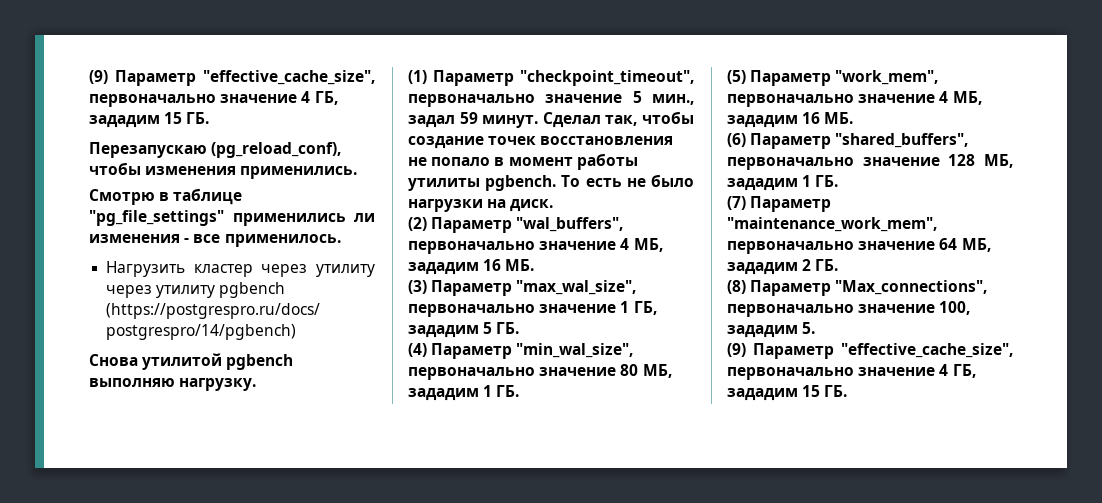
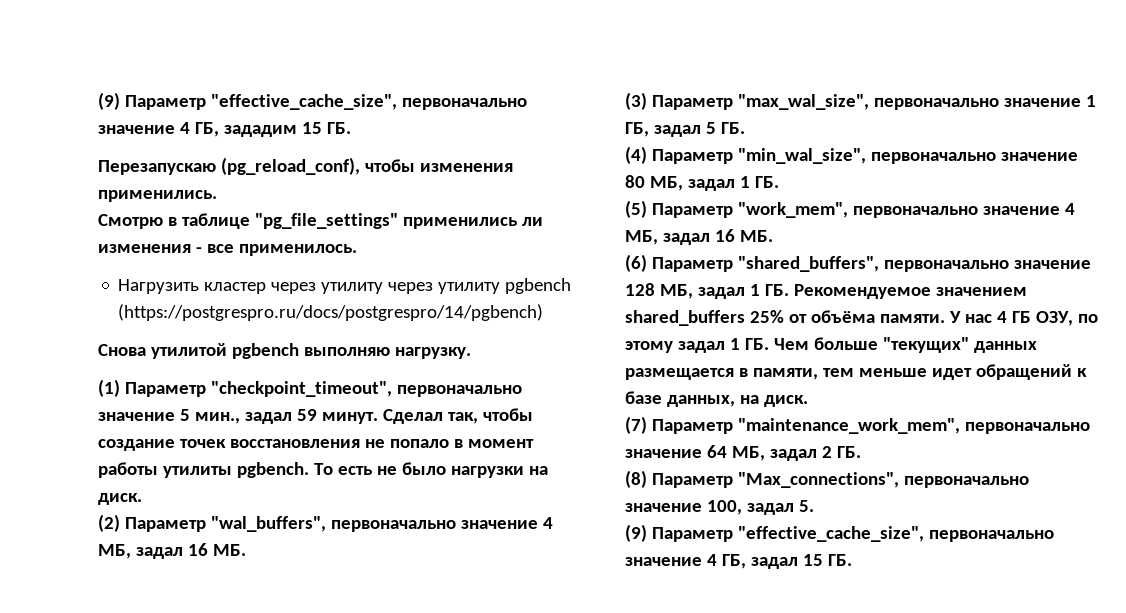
[408,262,479,275] зададим -> [135,547,183,559] задал
[408,325,479,338] зададим -> [653,125,701,137] задал
[408,388,479,401] зададим -> [687,179,735,191] задал
[727,115,798,128] зададим -> [662,233,710,245] задал
[727,175,839,191] зададим 1 ГБ. -> [697,284,1027,299] [625,310,1098,326] [625,337,1037,353] [625,364,1087,380] [625,391,808,407] задал 1 ГБ. Рекомендуемое значением shared_buffers 25% от объёма памяти. У нас 4 ГБ ОЗУ, по этому задал 1 ГБ. Чем больше "текущих" данных размещается в памяти, тем меньше идет обращений к базе данных, на диск.
[727,262,798,275] зададим -> [769,449,817,461] задал
[727,325,798,338] зададим -> [746,503,794,515] задал
[727,388,798,401] зададим -> [750,557,798,569] задал

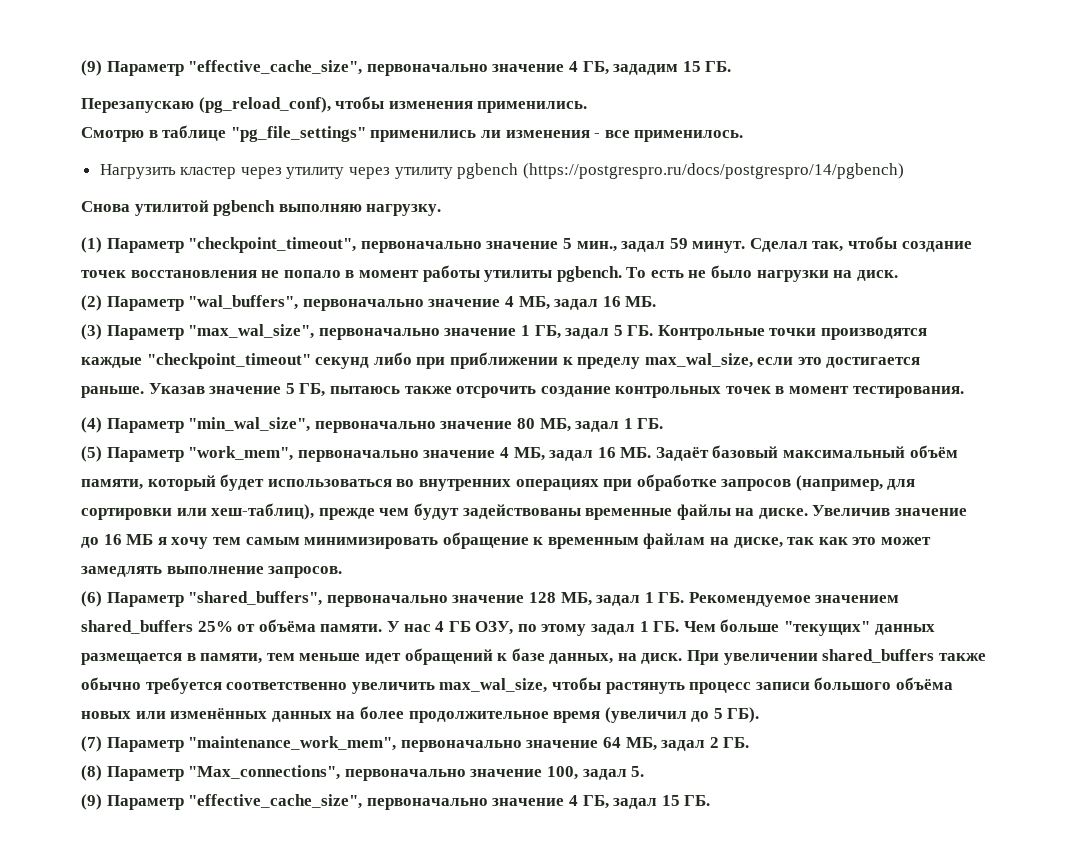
(745, 128) none -> [657,325,928,340] [81,352,921,369] [81,383,964,398] Контрольные точки производятся каждые "checkpoint_timeout" секунд либо при приближении к пределу max_wal_size, если это достигается раньше. Указав значение 5 ГБ, пытаюсь также отсрочить создание контрольных точек в момент тестирования.
(773, 236) none -> [655,445,958,461] [81,474,916,491] [81,503,968,520] [81,532,932,549] [81,566,343,578] Задаёт базовый максимальный объём памяти, который будет использоваться во внутренних операциях при обработке запросов (например, для сортировки или хеш-таблиц), прежде чем будут задействованы временные файлы на диске. Увеличив значение до 16 МБ я хочу тем самым минимизировать обращение к временным файлам на диске, так как это может замедлять выполнение запросов.
(808, 401) none -> [687,649,986,665] [81,677,953,694] [81,706,760,723] При увеличении shared_buffers также обычно требуется соответственно увеличить max_wal_size, чтобы растянуть процесс записи большого объёма новых или изменённых данных на более продолжительное время (увеличил до 5 ГБ).

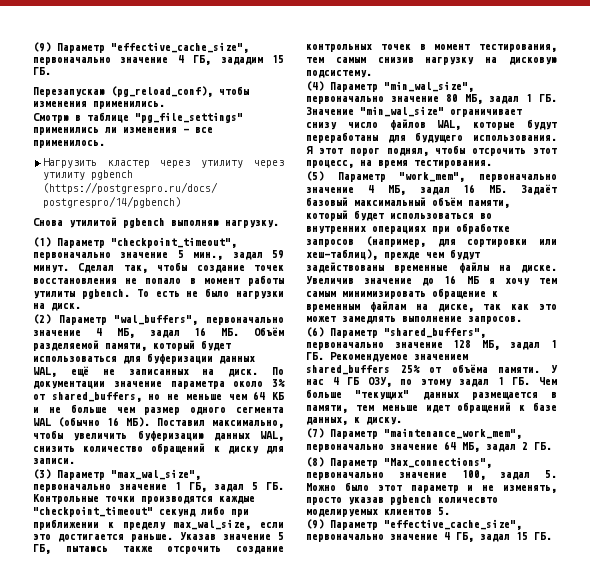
(657, 301) none -> [254,327,284,336] [33,340,231,351] [33,353,255,364] [33,366,284,377] [33,379,285,389] [33,391,284,402] [33,404,284,415] [33,417,284,428] [33,430,284,441] [33,443,284,454] [33,458,75,464] Объём разделяемой памяти, который будет использоваться для буферизации данных WAL, ещё не записанных на диск. По документации значение параметра около 3% от shared_buffers, но не меньше чем 64 КБ и не больше чем размер одного сегмента WAL (обычно 16 МБ). Поставил максимально, чтобы увеличить буферизацию данных WAL, снизить количество обращений к диску для записи.
[852,386,964,398] тестирования. -> [479,44,557,52] [306,57,557,65] [306,70,372,78] тестирования, тем самым снизив нагрузку на дисковую подсистему.
(664, 423) none -> [306,106,522,117] [306,119,557,130] [306,132,557,143] [306,145,557,156] [306,160,492,168] Значение "min_wal_size" ограничивает снизу число файлов WAL, которые будут переработаны для будущего использования. Я этот порог поднял, чтобы отсрочить этот процесс, на время тестирования.
[617,649,986,665] [81,677,953,694] [81,706,760,723] на диск. При увеличении shared_buffers также обычно требуется соответственно увеличить max_wal_size, чтобы растянуть процесс записи большого объёма новых или изменённых данных на более продолжительное время (увеличил до 5 ГБ). -> [354,417,402,425] к диску.
(645, 771) none -> [306,482,557,493] [306,495,498,505] [306,507,450,517] Можно было этот параметр и не изменять, просто указав pgbench количесвто моделируемых клиентов 5.

